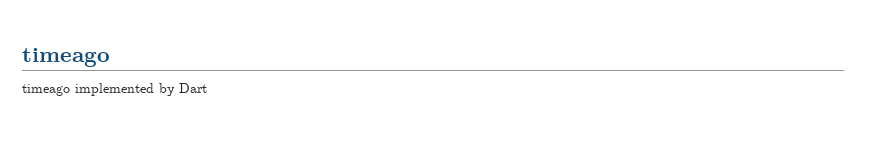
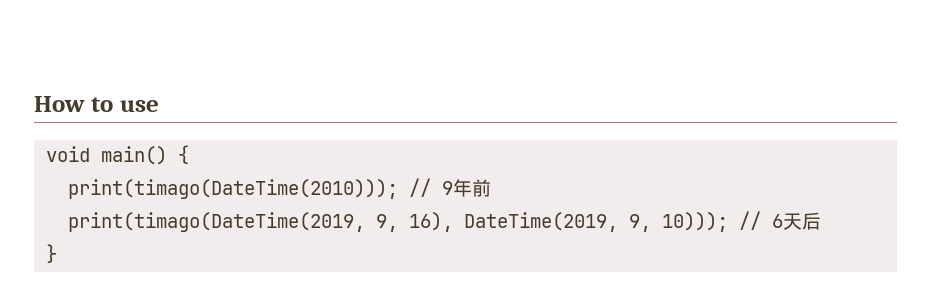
[22,48,110,67] [22,83,207,96] timeago // timeago implemented by Dart -> [34,96,159,112] [46,145,189,165] [68,178,491,199] [68,211,821,232] [46,244,57,263] How to use // void main() { // print(timago(DateTime(2010))); // 9年前 // print(timago(DateTime(2019, 9, 16), DateTime(2019, 9, 10))); // 6天后 // }

